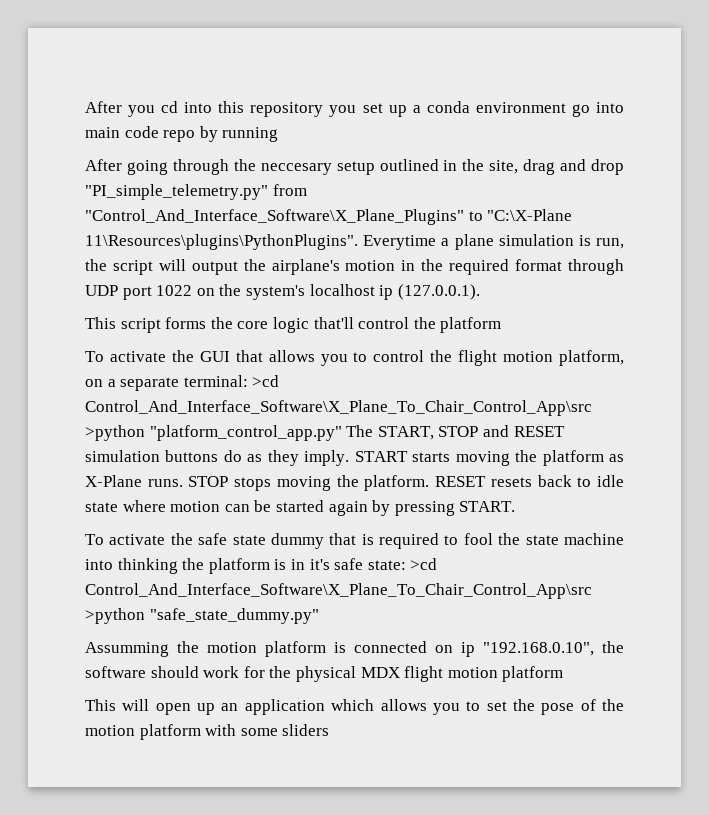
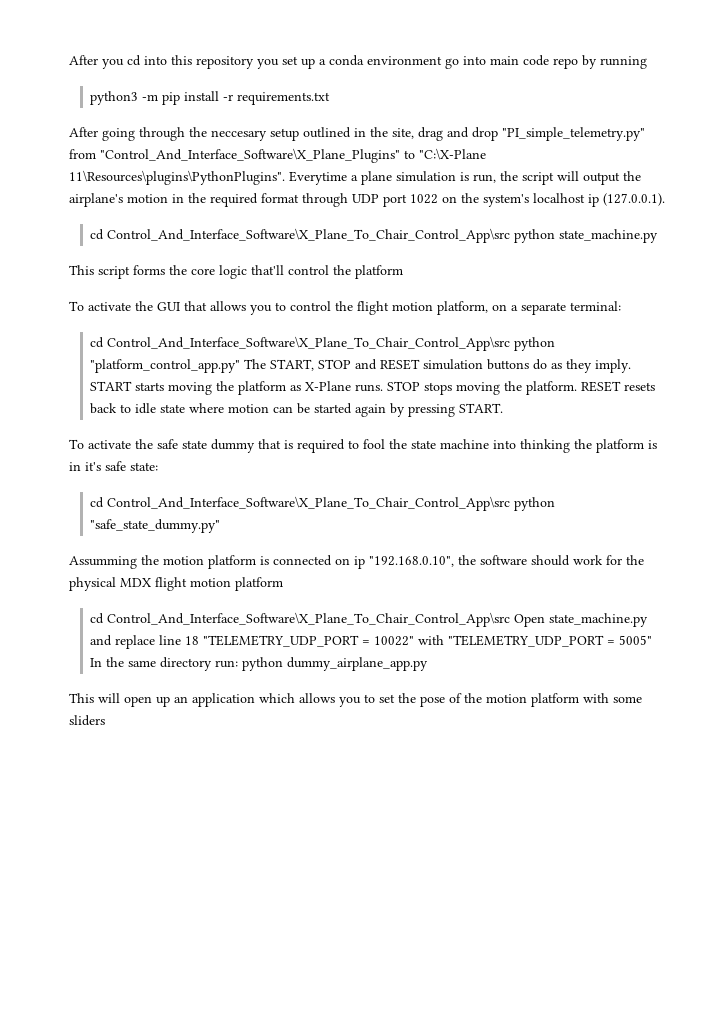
(279, 134) none -> [90,91,331,105] // python3 -m pip install -r requirements.txt
(480, 292) none -> [90,228,659,243] // cd Control_And_Interface_Software\X_Plane_To_Chair_Control_App\src python state_machine.py
[252,375,280,387] [85,400,592,416] [85,425,145,441] >cd Control_And_Interface_Software\X_Plane_To_Chair_Control_App\src >python -> [90,336,556,351] // cd Control_And_Interface_Software\X_Plane_To_Chair_Control_App\src python
[410,558,438,570] [85,583,592,599] [85,608,145,624] >cd Control_And_Interface_Software\X_Plane_To_Chair_Control_App\src >python -> [90,496,556,511] // cd Control_And_Interface_Software\X_Plane_To_Chair_Control_App\src python
(564, 674) none -> [90,612,649,627] [90,635,653,649] [90,657,429,671] // cd Control_And_Interface_Software\X_Plane_To_Chair_Control_App\src Open state_machine.py and replace line 18 "TELEMETRY_UDP_PORT = 10022" with "TELEMETRY_UDP_PORT = 5005" In the same directory run: python dummy_airplane_app.py

